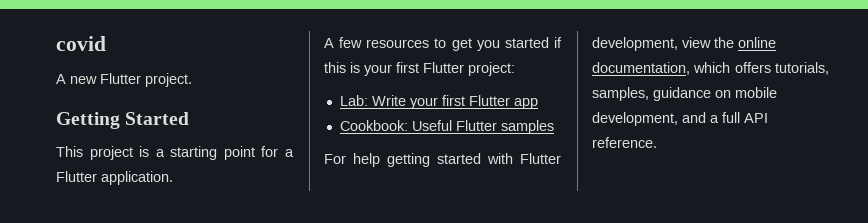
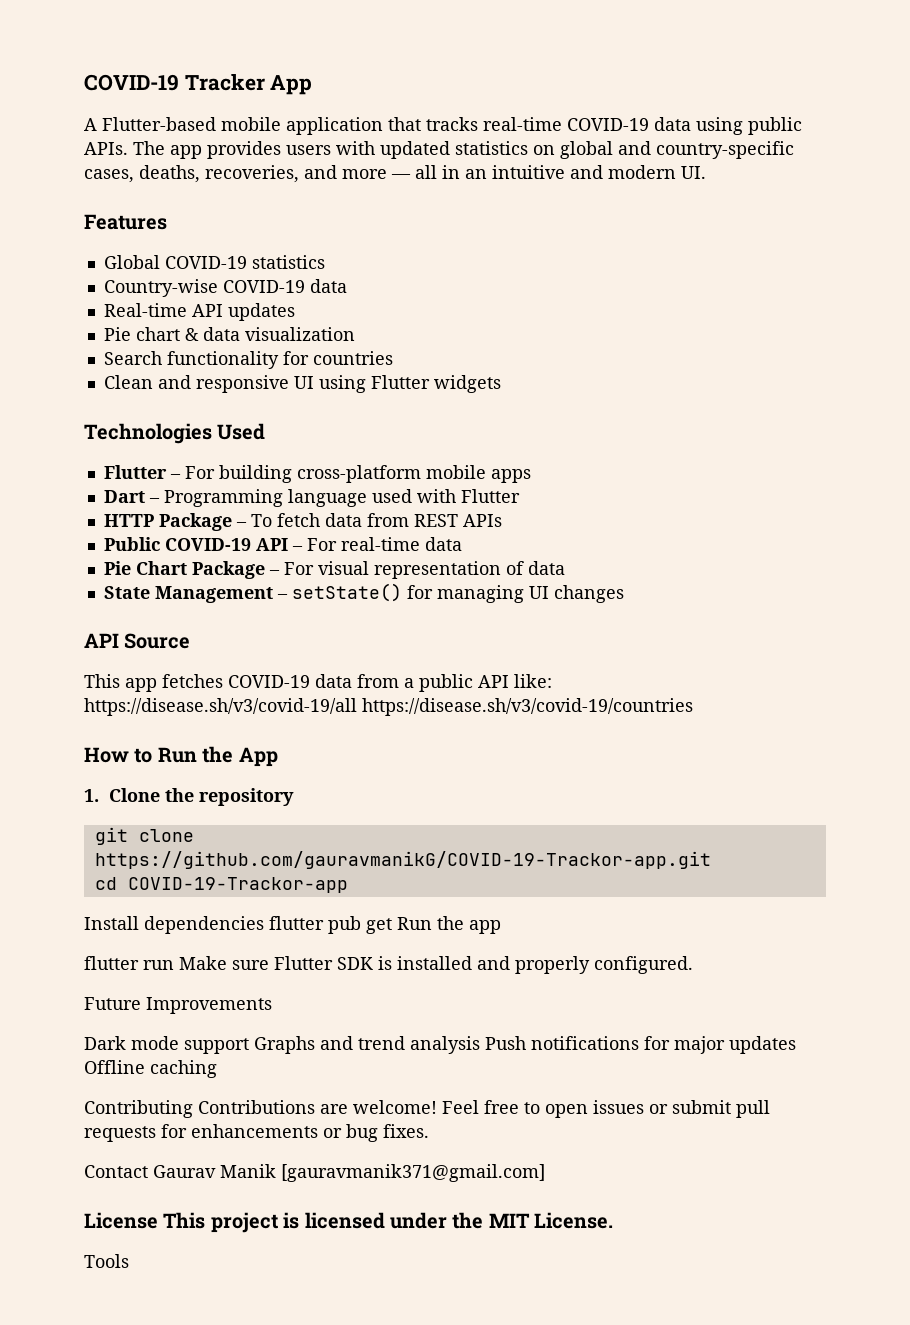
[56,36,106,51] [56,73,192,87] [56,112,190,129] [56,146,294,160] [56,171,173,185] [324,37,562,51] [324,62,515,76] [339,95,538,109] [339,120,554,134] [324,153,561,167] [592,37,776,51] [592,62,829,75] [592,87,777,101] [592,112,768,126] [592,137,657,148] covid // A new Flutter project. // Getting Started // This project is a starting point for a Flutter application. // A few resources to get you started if this is your first Flutter project: // Lab: Write your first Flutter app // Cookbook: Useful Flutter samples // For help getting started with Flutter development, view the online documentation, which offers tutorials, samples, guidance on mobile development, and a full API reference. -> [84,74,313,95] [84,117,802,135] [84,141,794,159] [84,165,706,183] [84,214,167,230] [103,255,325,269] [103,279,347,297] [103,303,295,321] [103,327,355,341] [103,351,393,369] [103,375,501,393] [84,423,266,444] [103,465,531,483] [103,489,520,507] [103,513,502,531] [103,537,462,551] [103,561,565,579] [103,583,624,603] [84,633,191,649] [84,674,552,692] [84,698,693,716] [84,746,278,767] [84,788,295,806] [94,827,194,845] [94,851,711,869] [94,877,348,893] [84,916,501,934] [84,956,693,974] [84,997,272,1014] [84,1036,796,1054] [84,1060,217,1078] [84,1100,770,1118] [84,1124,429,1142] [84,1164,545,1182] [84,1212,614,1233] [84,1254,129,1268] COVID-19 Tracker App // A Flutter-based mobile application that tracks real-time COVID-19 data using public APIs. The app provides users with updated statistics on global and country-specific cases, deaths, recoveries, and more — all in an intuitive and modern UI. // Features // Global COVID-19 statistics // Country-wise COVID-19 data // Real-time API updates // Pie chart & data visualization // Search functionality for countries // Clean and responsive UI using Flutter widgets // Technologies Used // Flutter – For building cross-platform mobile apps // Dart – Programming language used with Flutter // HTTP Package – To fetch data from REST APIs // Public COVID-19 API – For real-time data // Pie Chart Package – For visual representation of data // State Management – setState() for managing UI changes // API Source // This app fetches COVID-19 data from a public API like: https://disease.sh/v3/covid-19/all https://disease.sh/v3/covid-19/countries // How to Run the App // 1. Clone the repository // git clone https://github.com/gauravmanikG/COVID-19-Trackor-app.git // cd COVID-19-Trackor-app // Install dependencies flutter pub get Run the app // flutter run Make sure Flutter SDK is installed and properly configured. // Future Improvements // Dark mode support Graphs and trend analysis Push notifications for major updates Offline caching // Contributing Contributions are welcome! Feel free to open issues or submit pull requests for enhancements or bug fixes. // Contact Gaurav Manik [gauravmanik371@gmail.com] // License This project is licensed under the MIT License. // Tools

